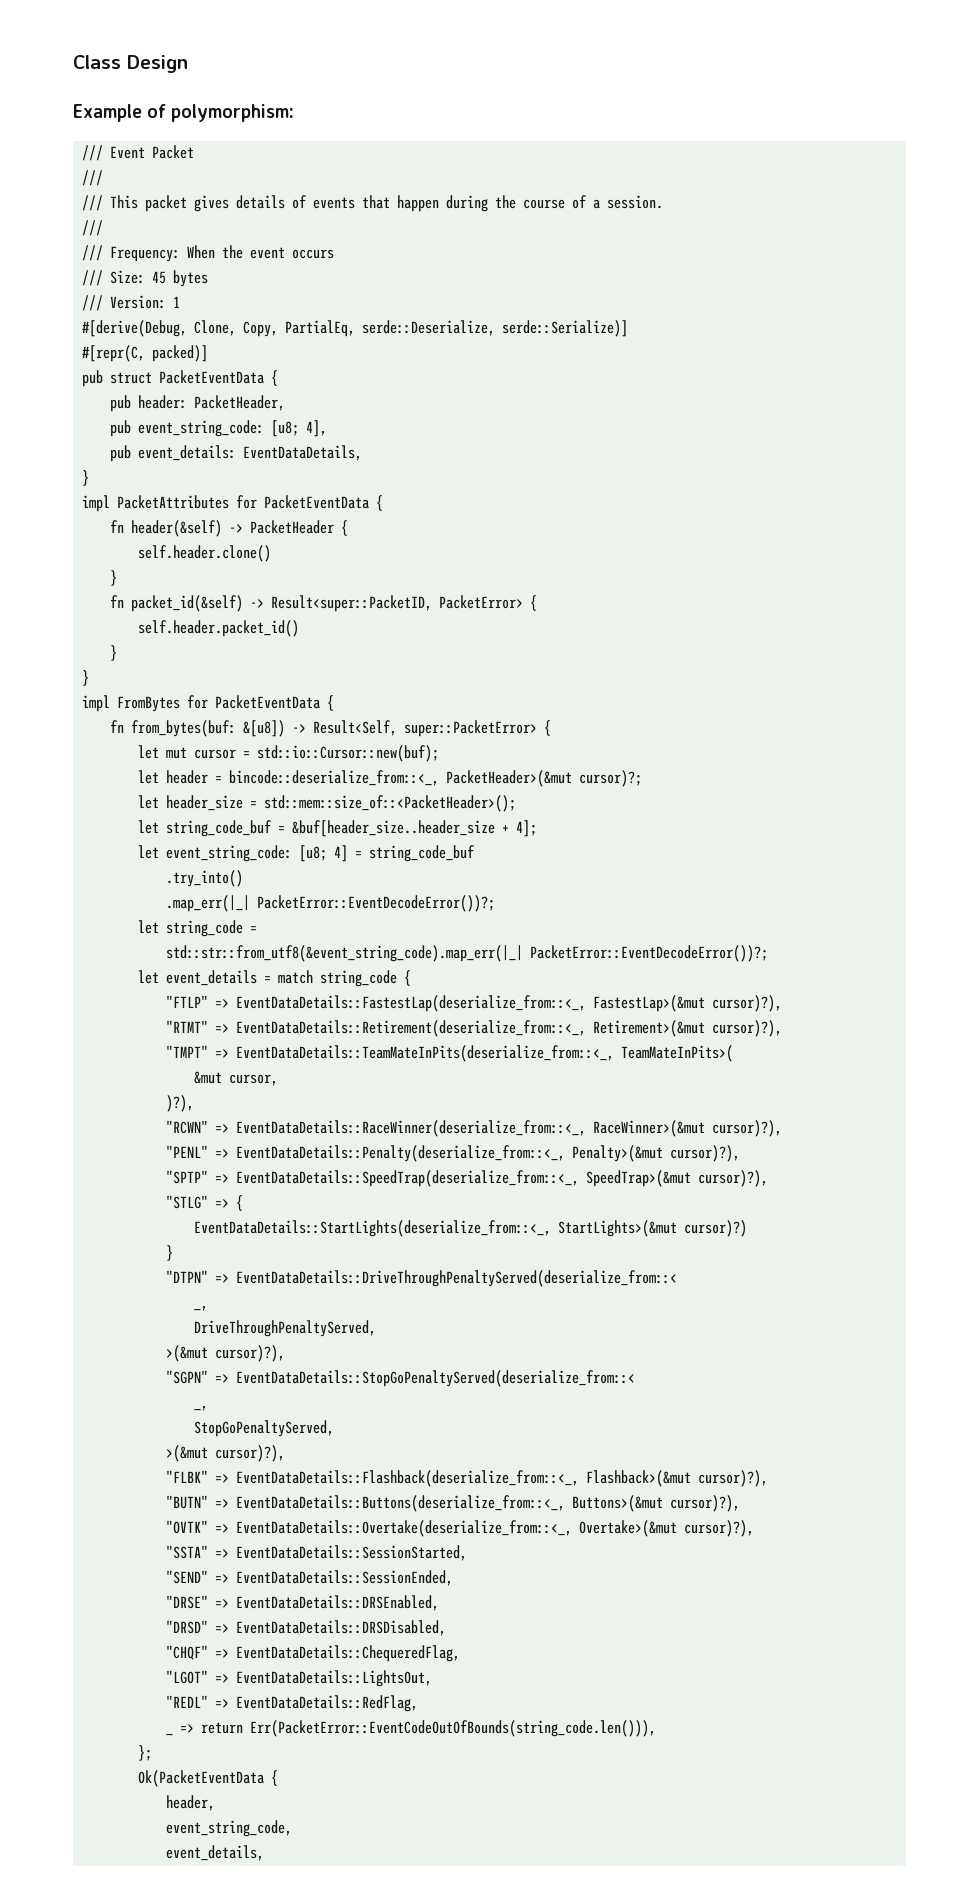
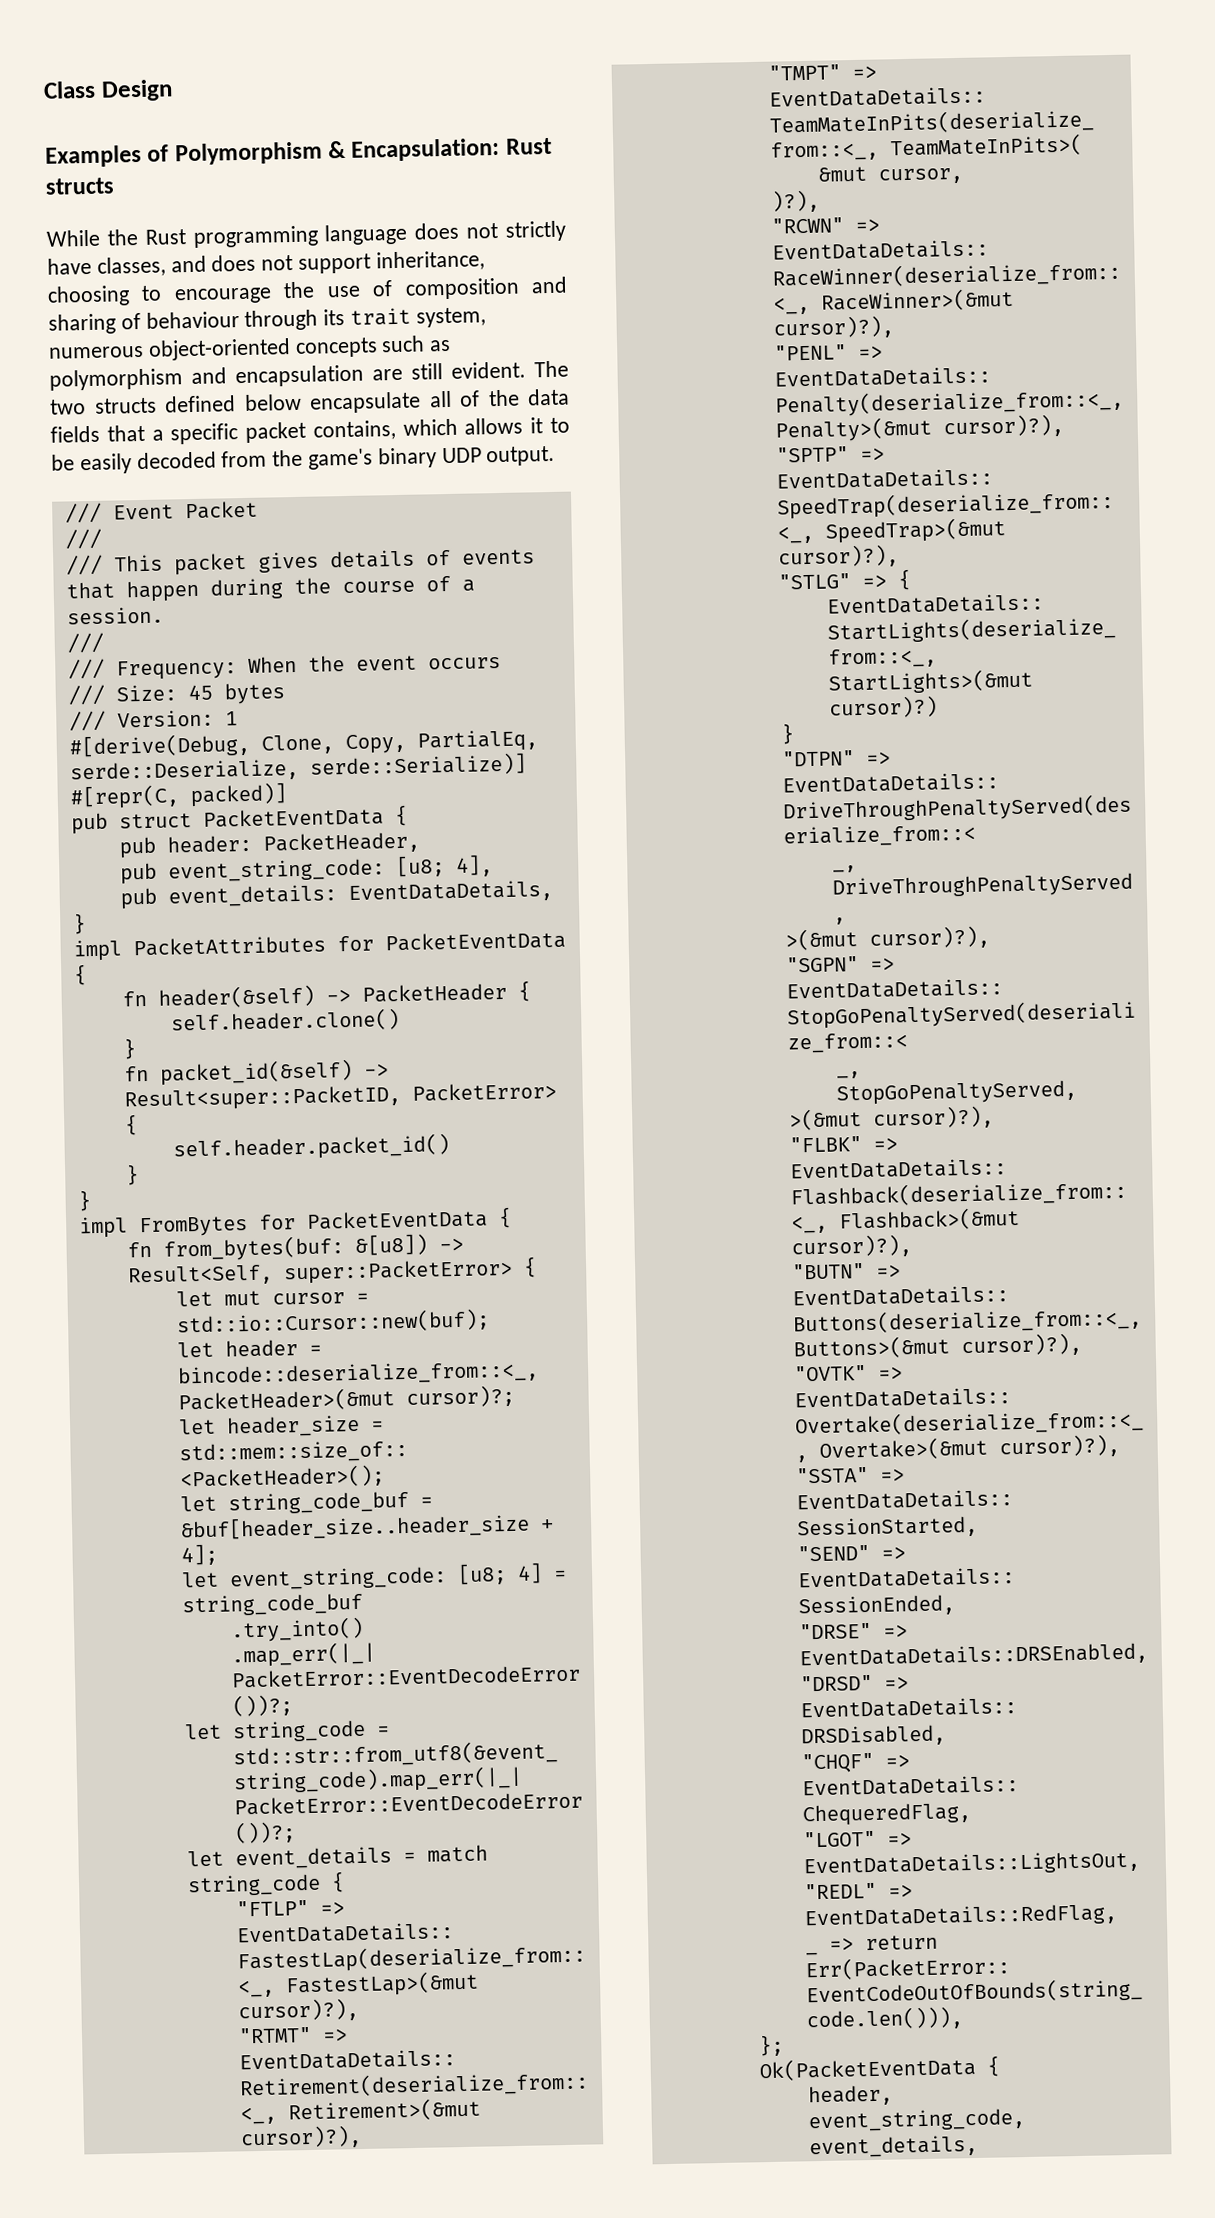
[73,104,295,122] Example of polymorphism: -> [45,137,552,168] [45,177,115,195] [46,220,567,248] [47,250,485,277] [47,276,568,307] [48,307,486,335] [49,335,452,361] [49,360,569,391] [50,388,570,415] [50,417,570,445] [51,445,556,475] Examples of Polymorphism & Encapsulation: Rust structs // While the Rust programming language does not strictly have classes, and does not support inheritance, choosing to encourage the use of composition and sharing of behaviour through its trait system, numerous object-oriented concepts such as polymorphism and encapsulation are still evident. The two structs defined below encapsulate all of the data fields that a specific packet contains, which allows it to be easily decoded from the game's binary UDP output.

